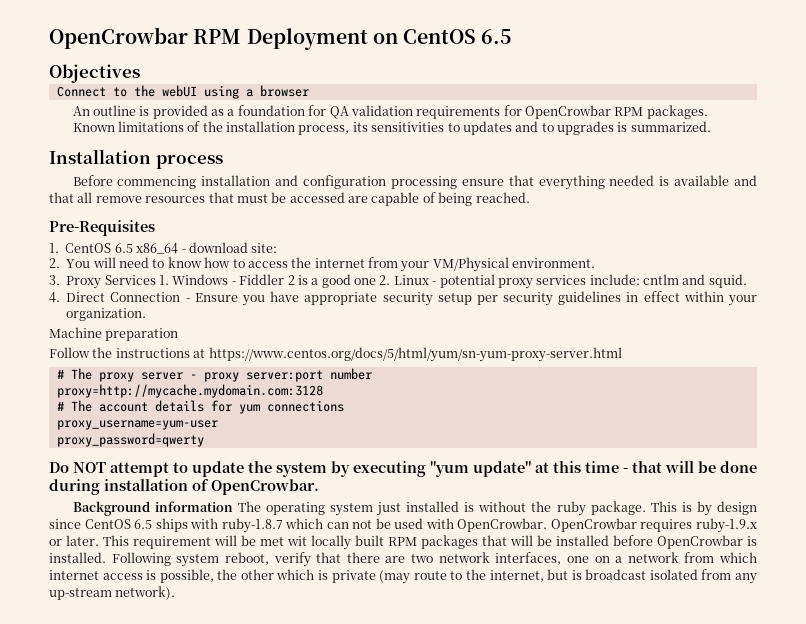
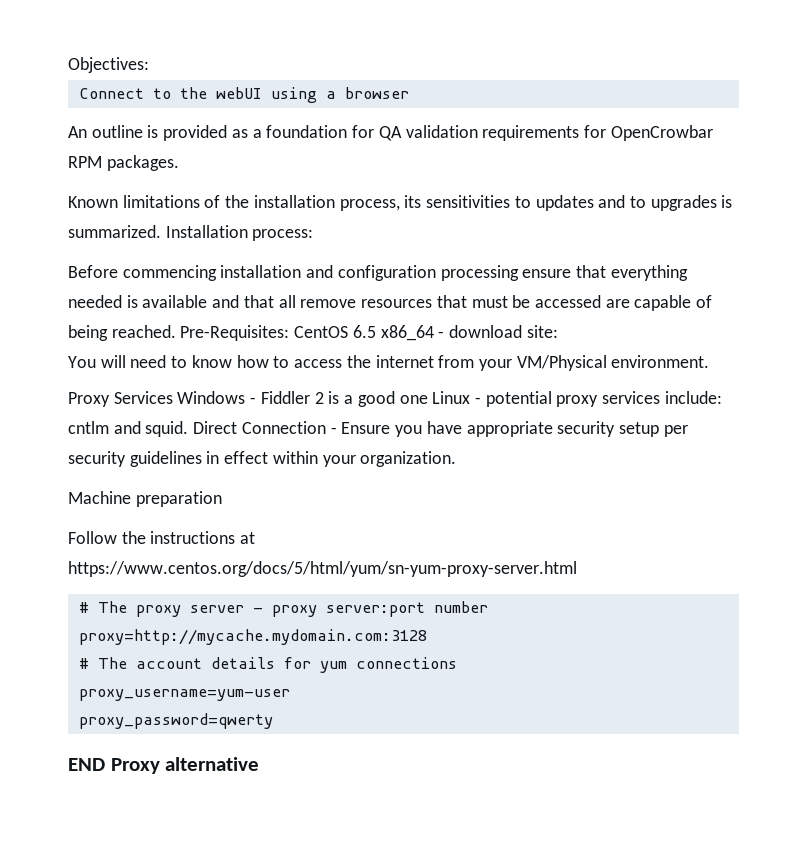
[49,27,513,50] [49,64,140,83] OpenCrowbar RPM Deployment on CentOS 6.5 // Objectives -> [68,57,149,73] Objectives:
[49,149,223,169] // Installation process -> [165,225,314,241] Installation process:
[49,220,155,236] [49,243,59,253] // Pre-Requisites // 1. -> [180,325,290,341] Pre-Requisites:
[49,258,60,268] 2. -> (558, 331) none
[49,275,60,285] 3. -> (710, 361) none
[159,275,169,285] 1. -> (173, 397) none
[379,275,391,285] 2. -> (428, 399) none
[49,292,60,303] // 4. -> (189, 429) none
[49,461,757,477] [49,479,319,495] [72,501,757,516] [49,518,758,533] [49,535,757,550] [49,552,757,567] [49,569,757,584] [49,586,176,600] Do NOT attempt to update the system by executing "yum update" at this time - that will be done during installation of OpenCrowbar. // Background information The operating system just installed is without the ruby package. This is by design since CentOS 6.5 ships with ruby-1.8.7 which can not be used with OpenCrowbar. OpenCrowbar requires ruby-1.9.x or later. This requirement will be met wit locally built RPM packages that will be installed before OpenCrowbar is installed. Following system reboot, verify that there are two network interfaces, one on a network from which internet access is possible, the other which is private (may route to the internet, but is broadcast isolated from any up-stream network). -> [68,757,260,774] END Proxy alternative

